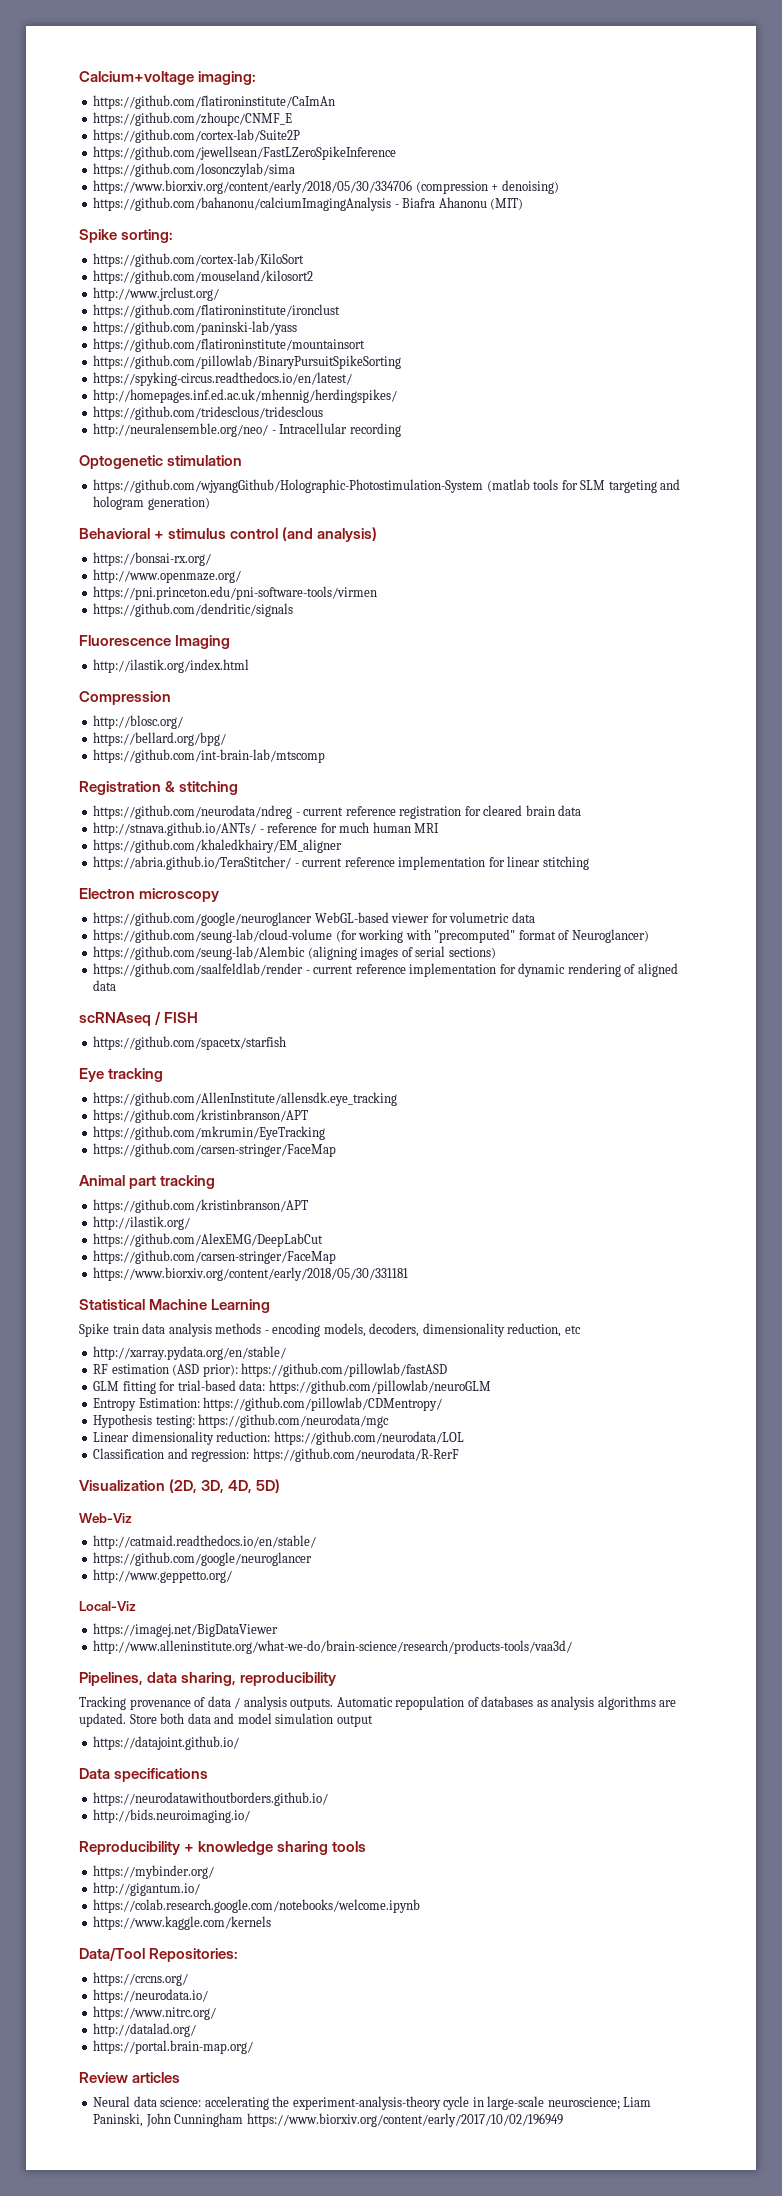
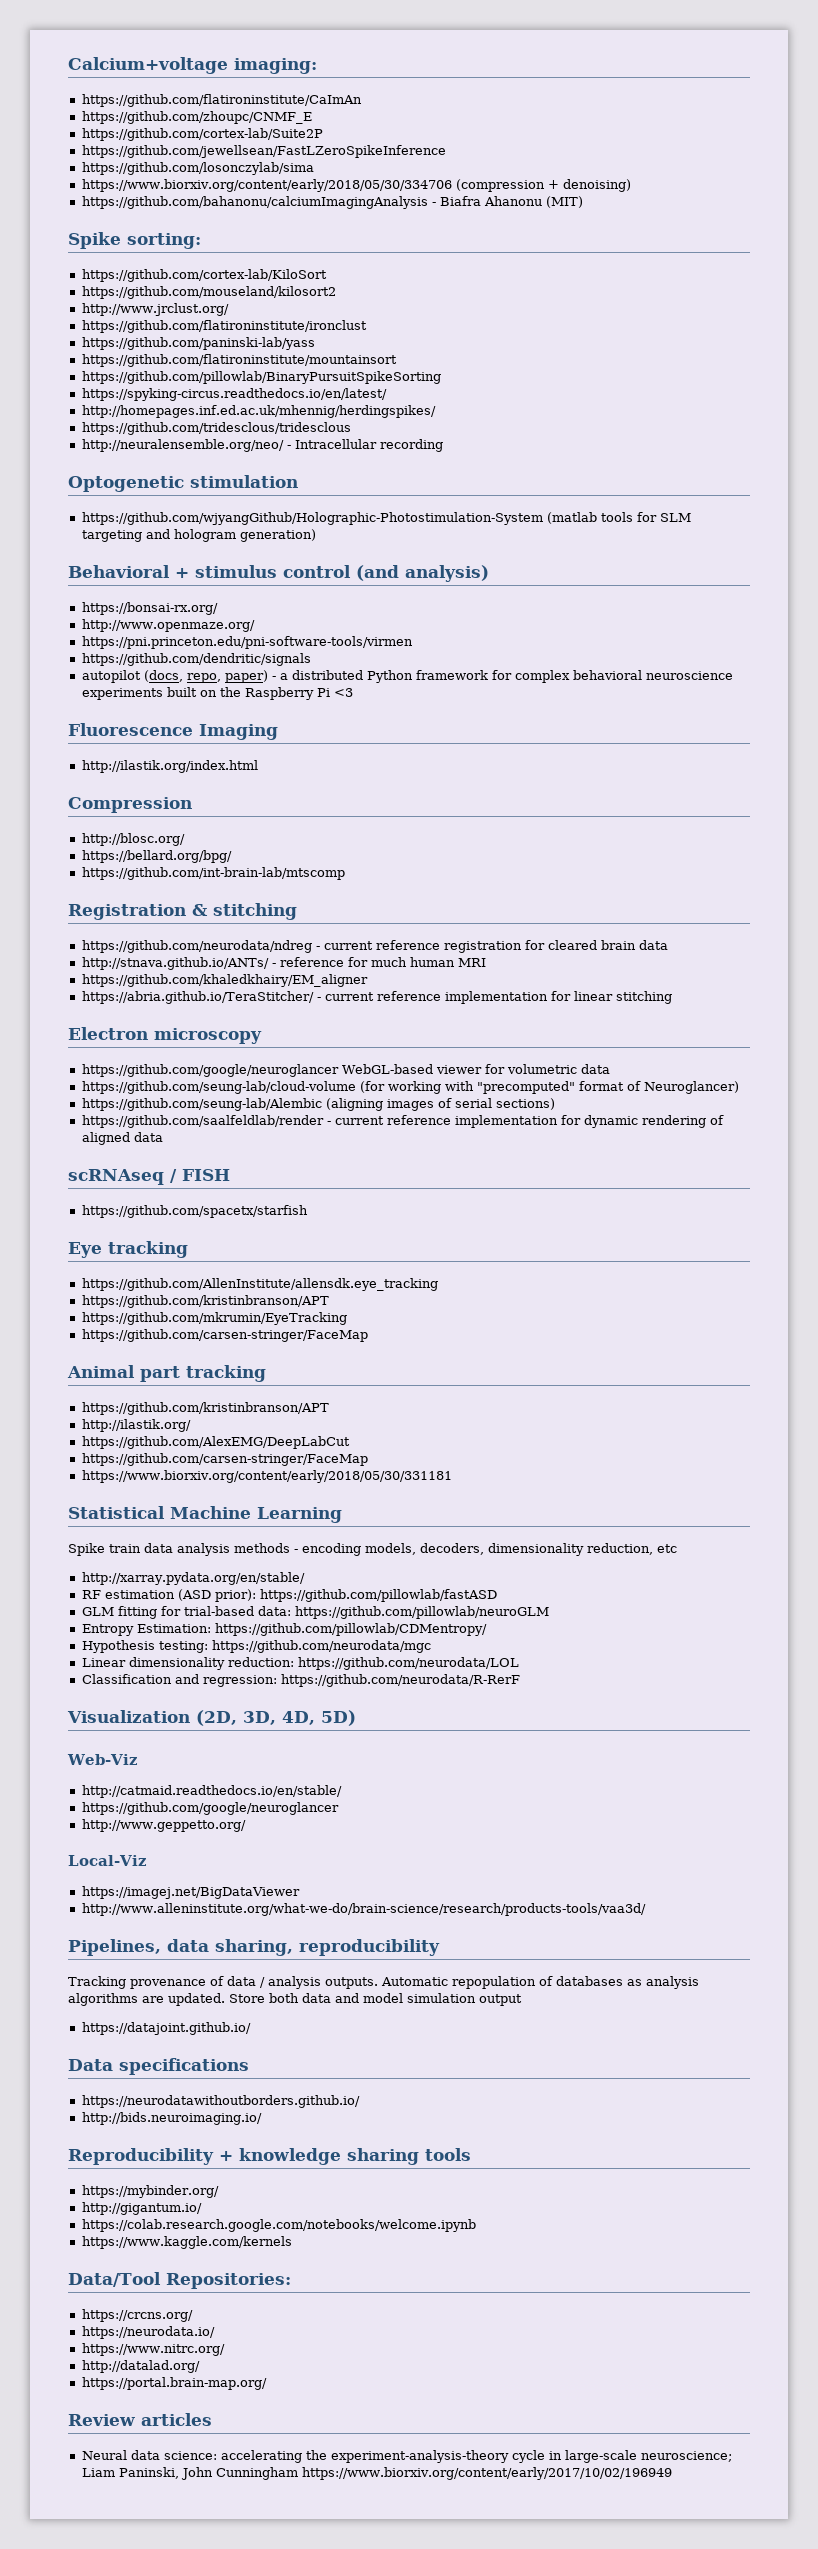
(294, 610) none -> [81,670,733,683] [81,687,353,700] // autopilot (docs, repo, paper) - a distributed Python framework for complex behavioral neuroscience experiments built on the Raspberry Pi <3

